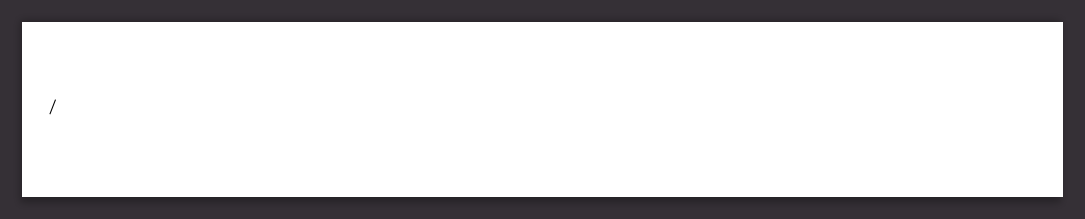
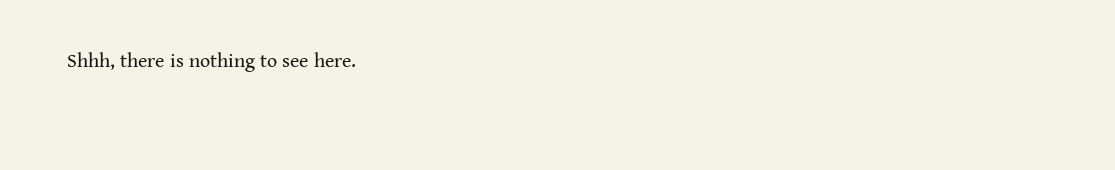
[48,99,57,115] / -> [67,52,356,72] Shhh, there is nothing to see here.

